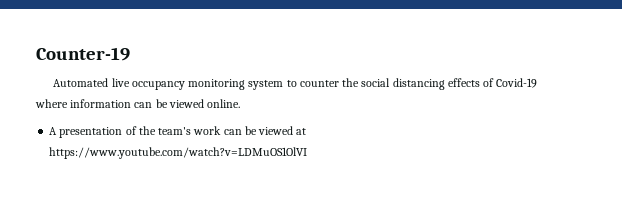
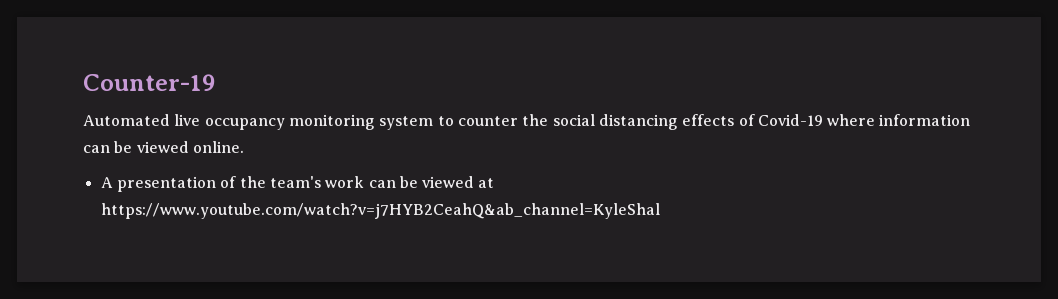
[49,147,308,159] https://www.youtube.com/watch?v=LDMuOS1OlVI -> [100,203,660,219] https://www.youtube.com/watch?v=j7HYB2CeahQ&ab_channel=KyleShal

